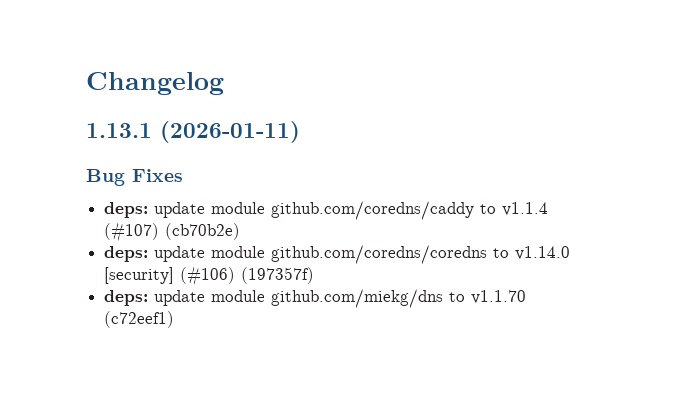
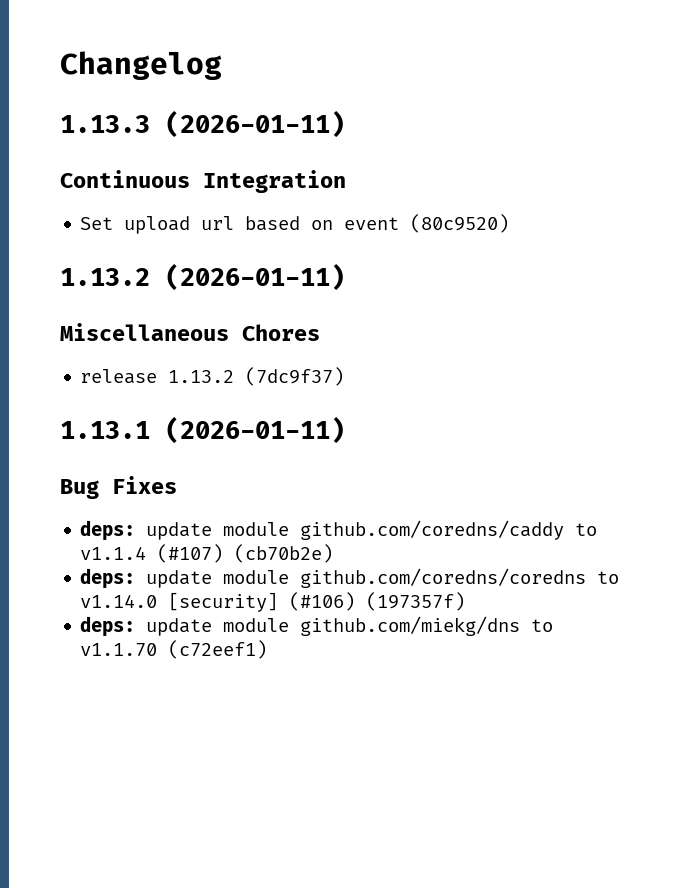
(224, 83) none -> [60,111,345,138] [60,170,346,193] [80,214,510,234] [60,264,345,291] [60,323,320,341] [80,367,345,386] // 1.13.3 (2026-01-11) // Continuous Integration // Set upload url based on event (80c9520) // 1.13.2 (2026-01-11) // Miscellaneous Chores // release 1.13.2 (7dc9f37)

